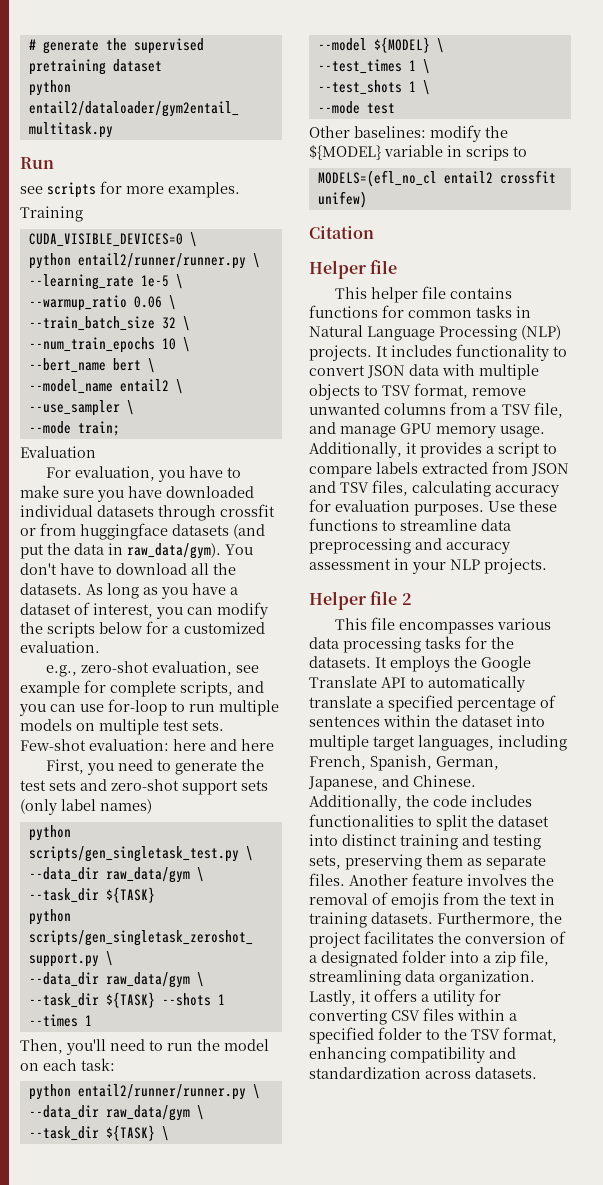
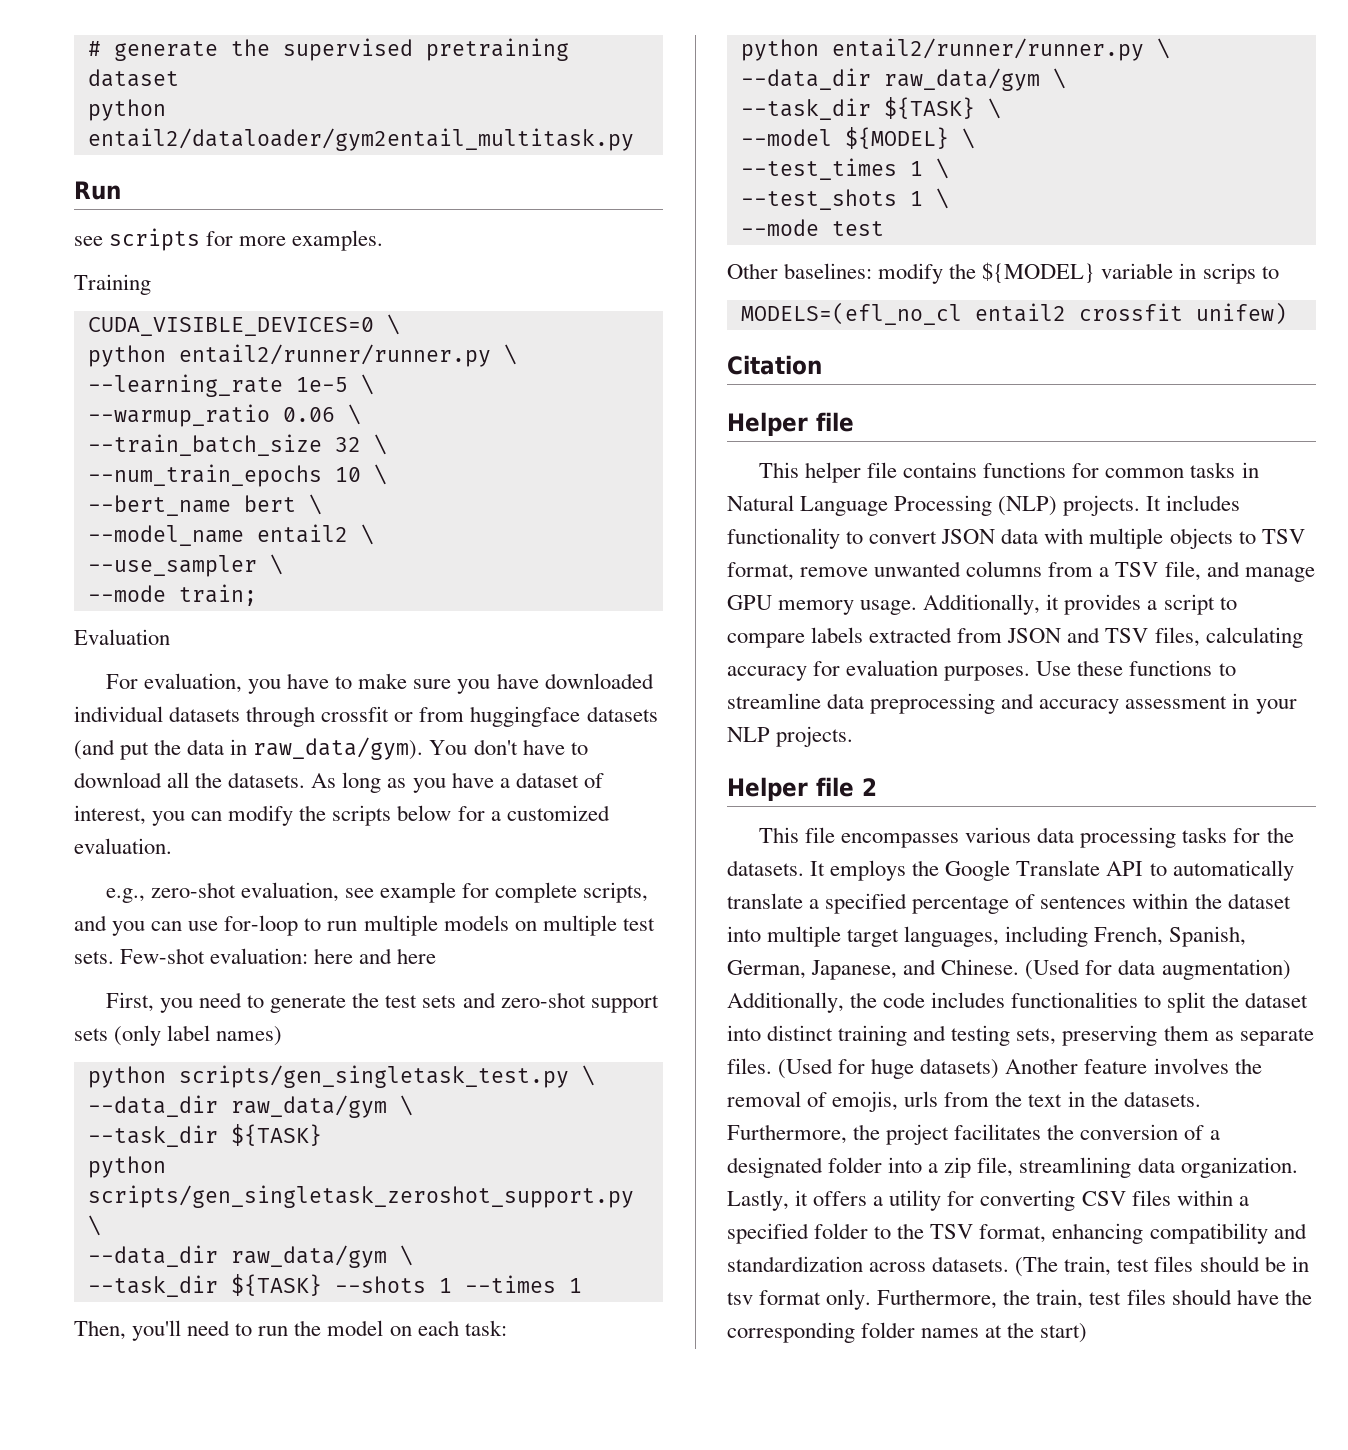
(476, 781) none -> [1025,959,1291,980] (Used for data augmentation)
(345, 879) none -> [778,1058,1000,1079] (Used for huge datasets)
[391,893,439,909] emojis -> [832,1091,939,1112] emojis, urls
[309,912,367,928] training -> [1090,1091,1118,1107] the
(537, 1073) none -> [1015,1256,1309,1277] [727,1289,1312,1310] [727,1322,1088,1343] (The train, test files should be in tsv format only. Furthermore, the train, test files should have the corresponding folder names at the start)

